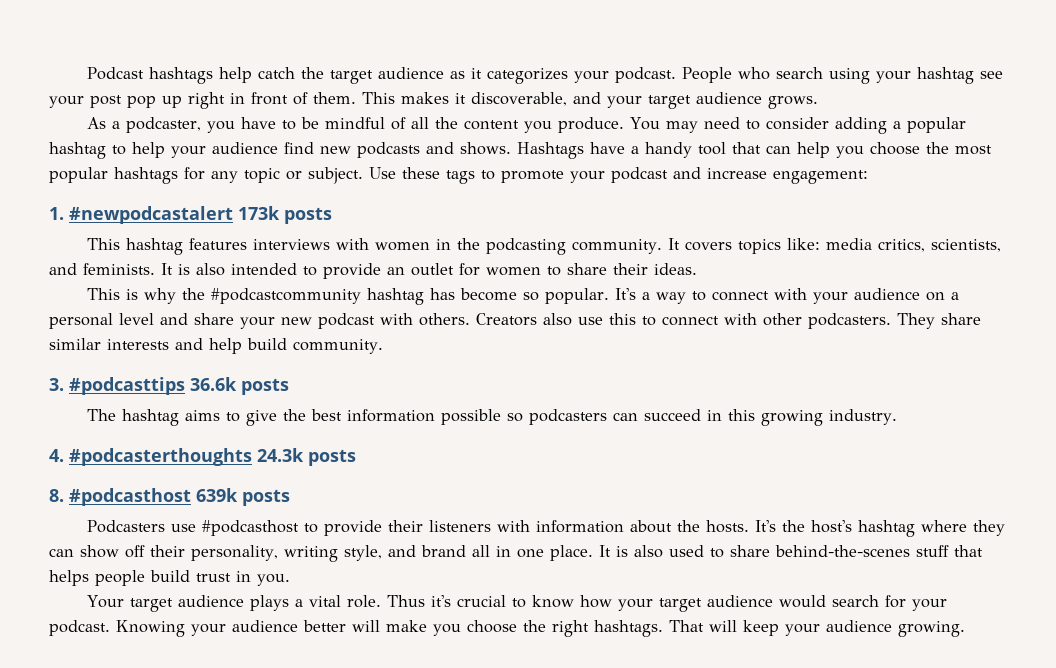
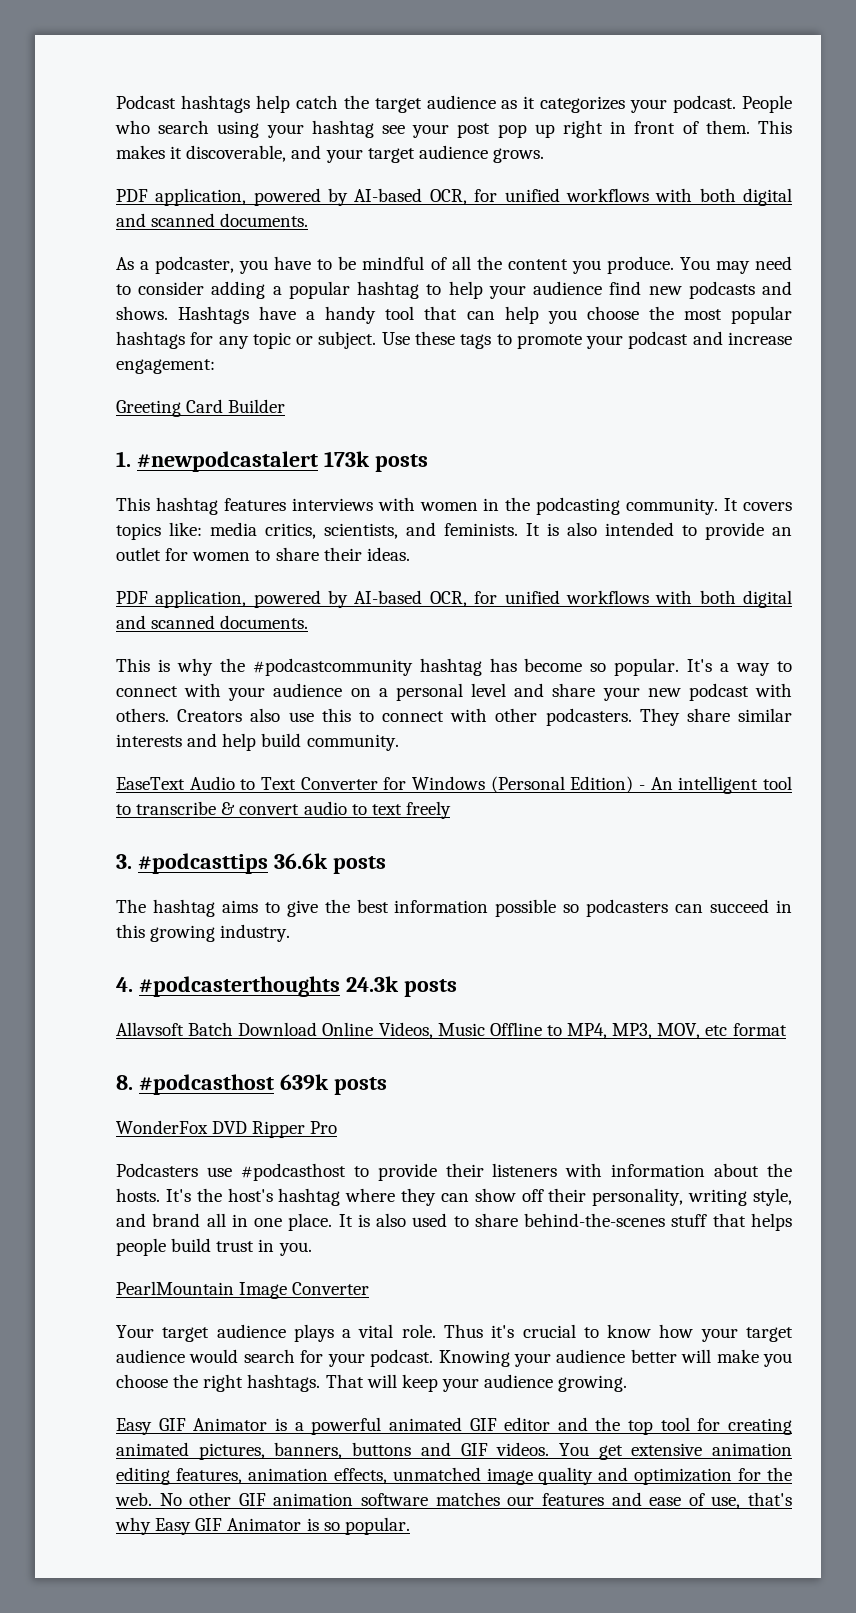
(818, 102) none -> [116,188,793,206] [116,213,309,227] // PDF application, powered by AI-based OCR, for unified workflows with both digital and scanned documents.
(868, 177) none -> [116,399,286,417] // Greeting Card Builder
(697, 269) none -> [116,590,793,608] [116,615,309,629] // PDF application, powered by AI-based OCR, for unified workflows with both digital and scanned documents.
(383, 346) none -> [116,776,792,794] [116,801,451,819] // EaseText Audio to Text Converter for Windows (Personal Edition) - An intelligent tool to transcribe & convert audio to text freely
(356, 457) none -> [116,1022,787,1039] // Allavsoft Batch Download Online Videos, Music Offline to MP4, MP3, MOV, etc format
(290, 497) none -> [116,1120,338,1138] // WonderFox DVD Ripper Pro
(290, 580) none -> [116,1281,370,1299] // PearlMountain Image Converter
(965, 629) none -> [116,1417,792,1435] [116,1442,792,1460] [116,1467,792,1485] [115,1492,792,1509] [115,1517,410,1535] // Easy GIF Animator is a powerful animated GIF editor and the top tool for creating animated pictures, banners, buttons and GIF videos. You get extensive animation editing features, animation effects, unmatched image quality and optimization for the web. No other GIF animation software matches our features and ease of use, that's why Easy GIF Animator is so popular.

